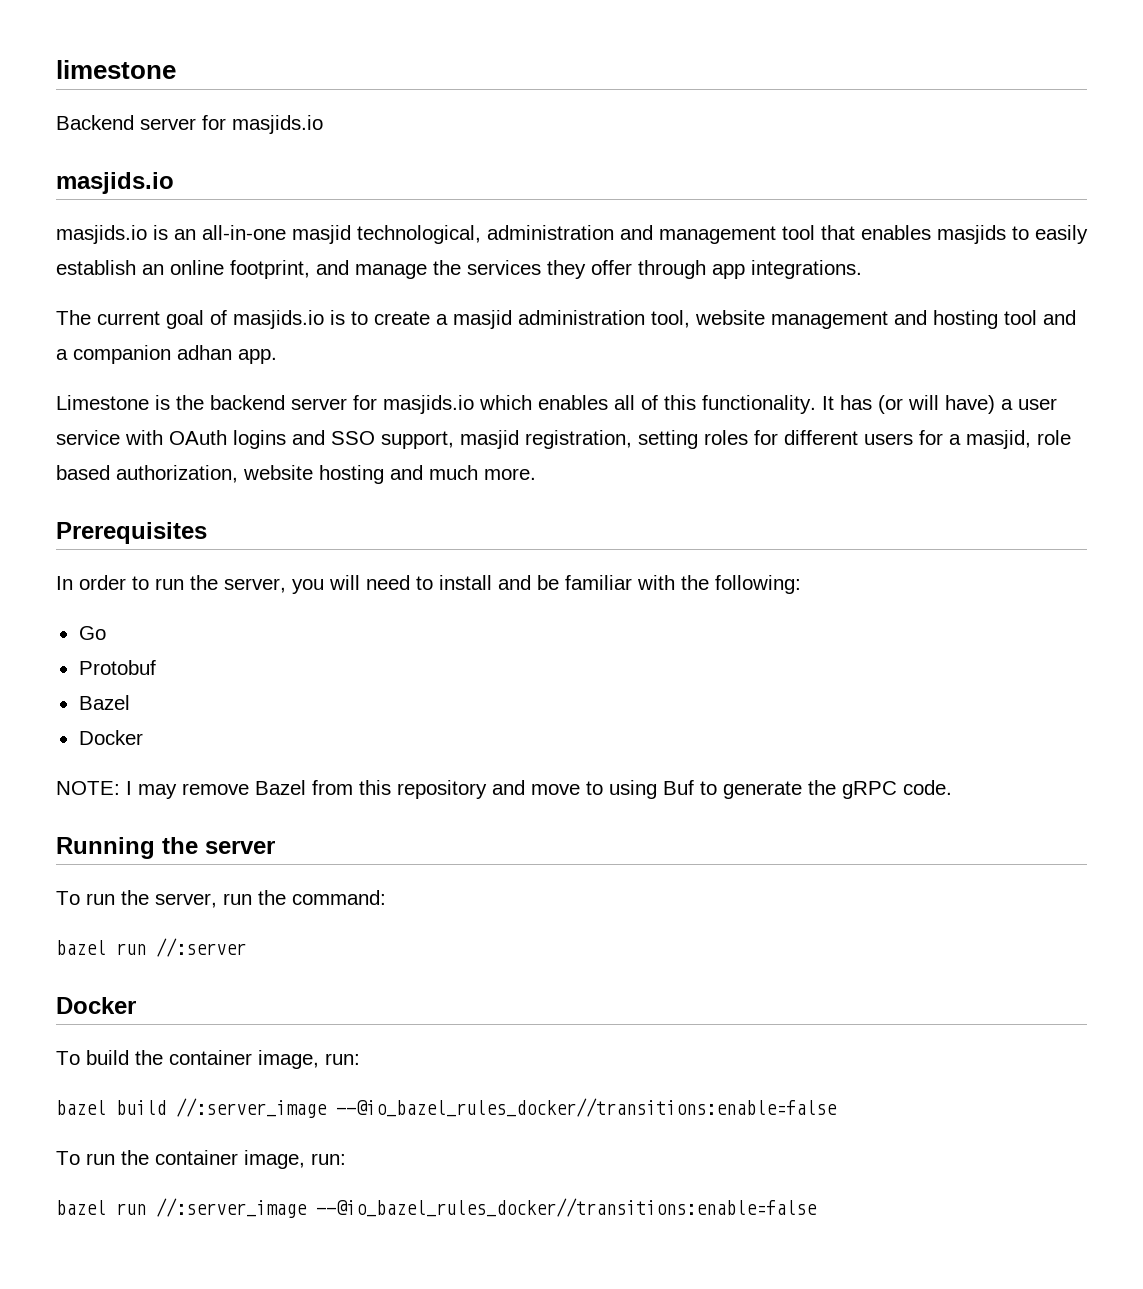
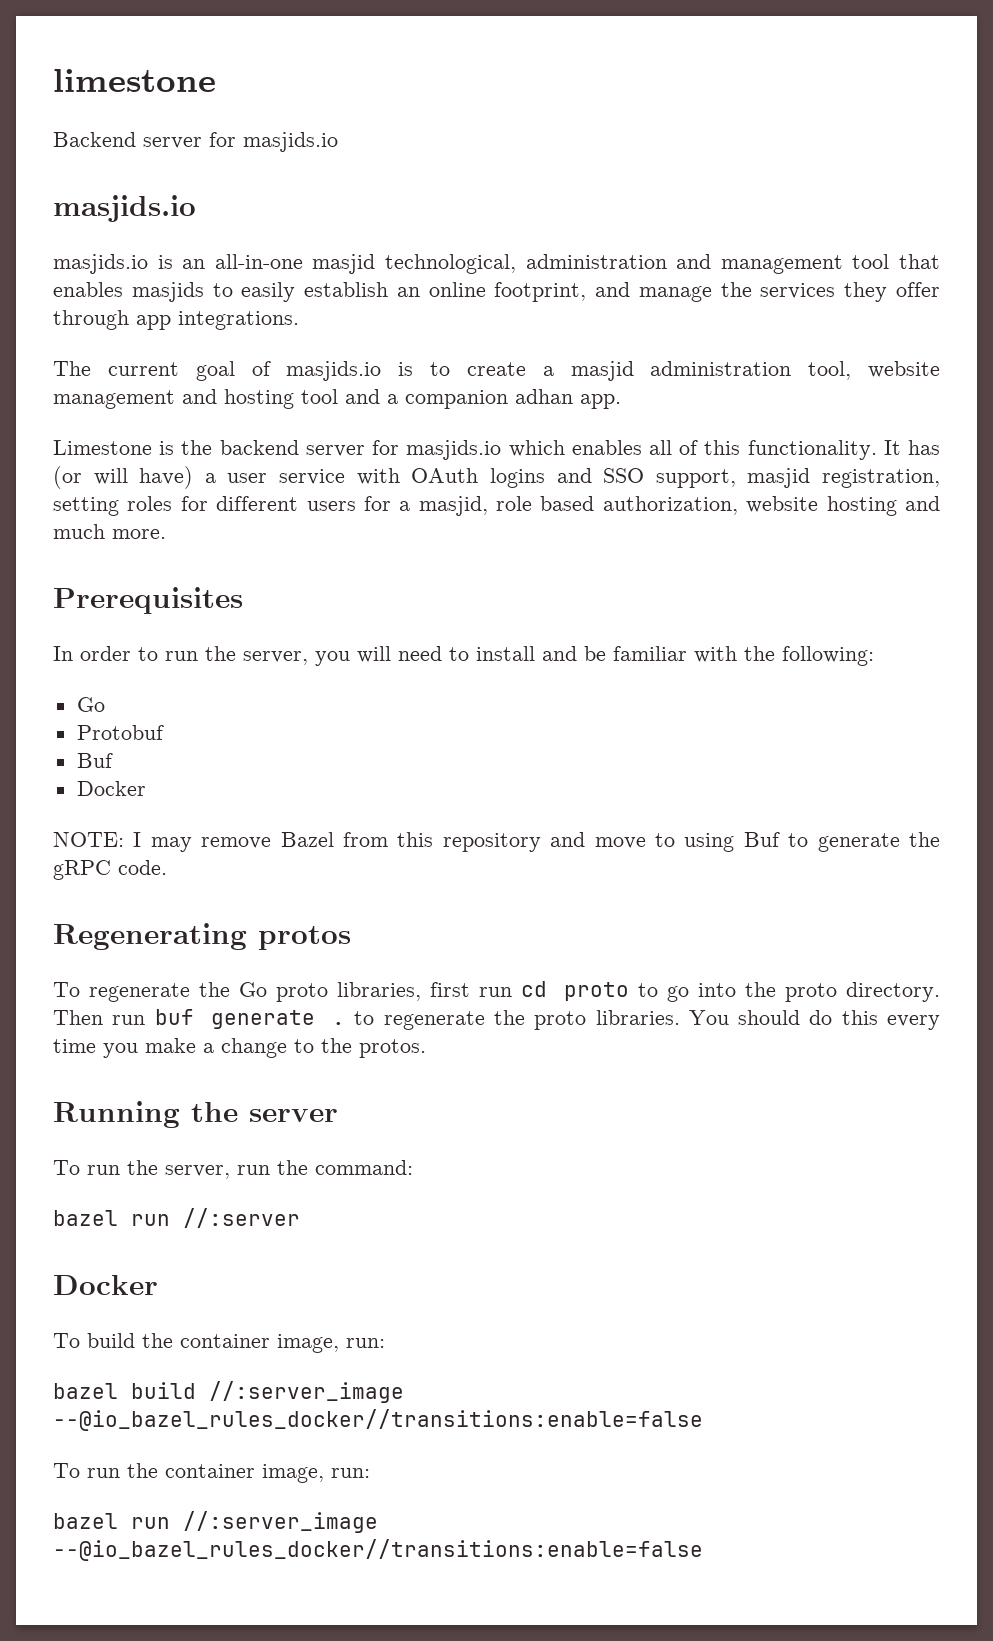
[78,695,130,710] Bazel -> [76,753,113,768] Buf
(952, 787) none -> [53,923,351,950] [53,981,940,1002] [53,1009,940,1030] [53,1038,426,1058] // Regenerating protos // To regenerate the Go proto libraries, first run cd proto to go into the proto directory. Then run buf generate . to regenerate the proto libraries. You should do this every time you make a change to the protos.

